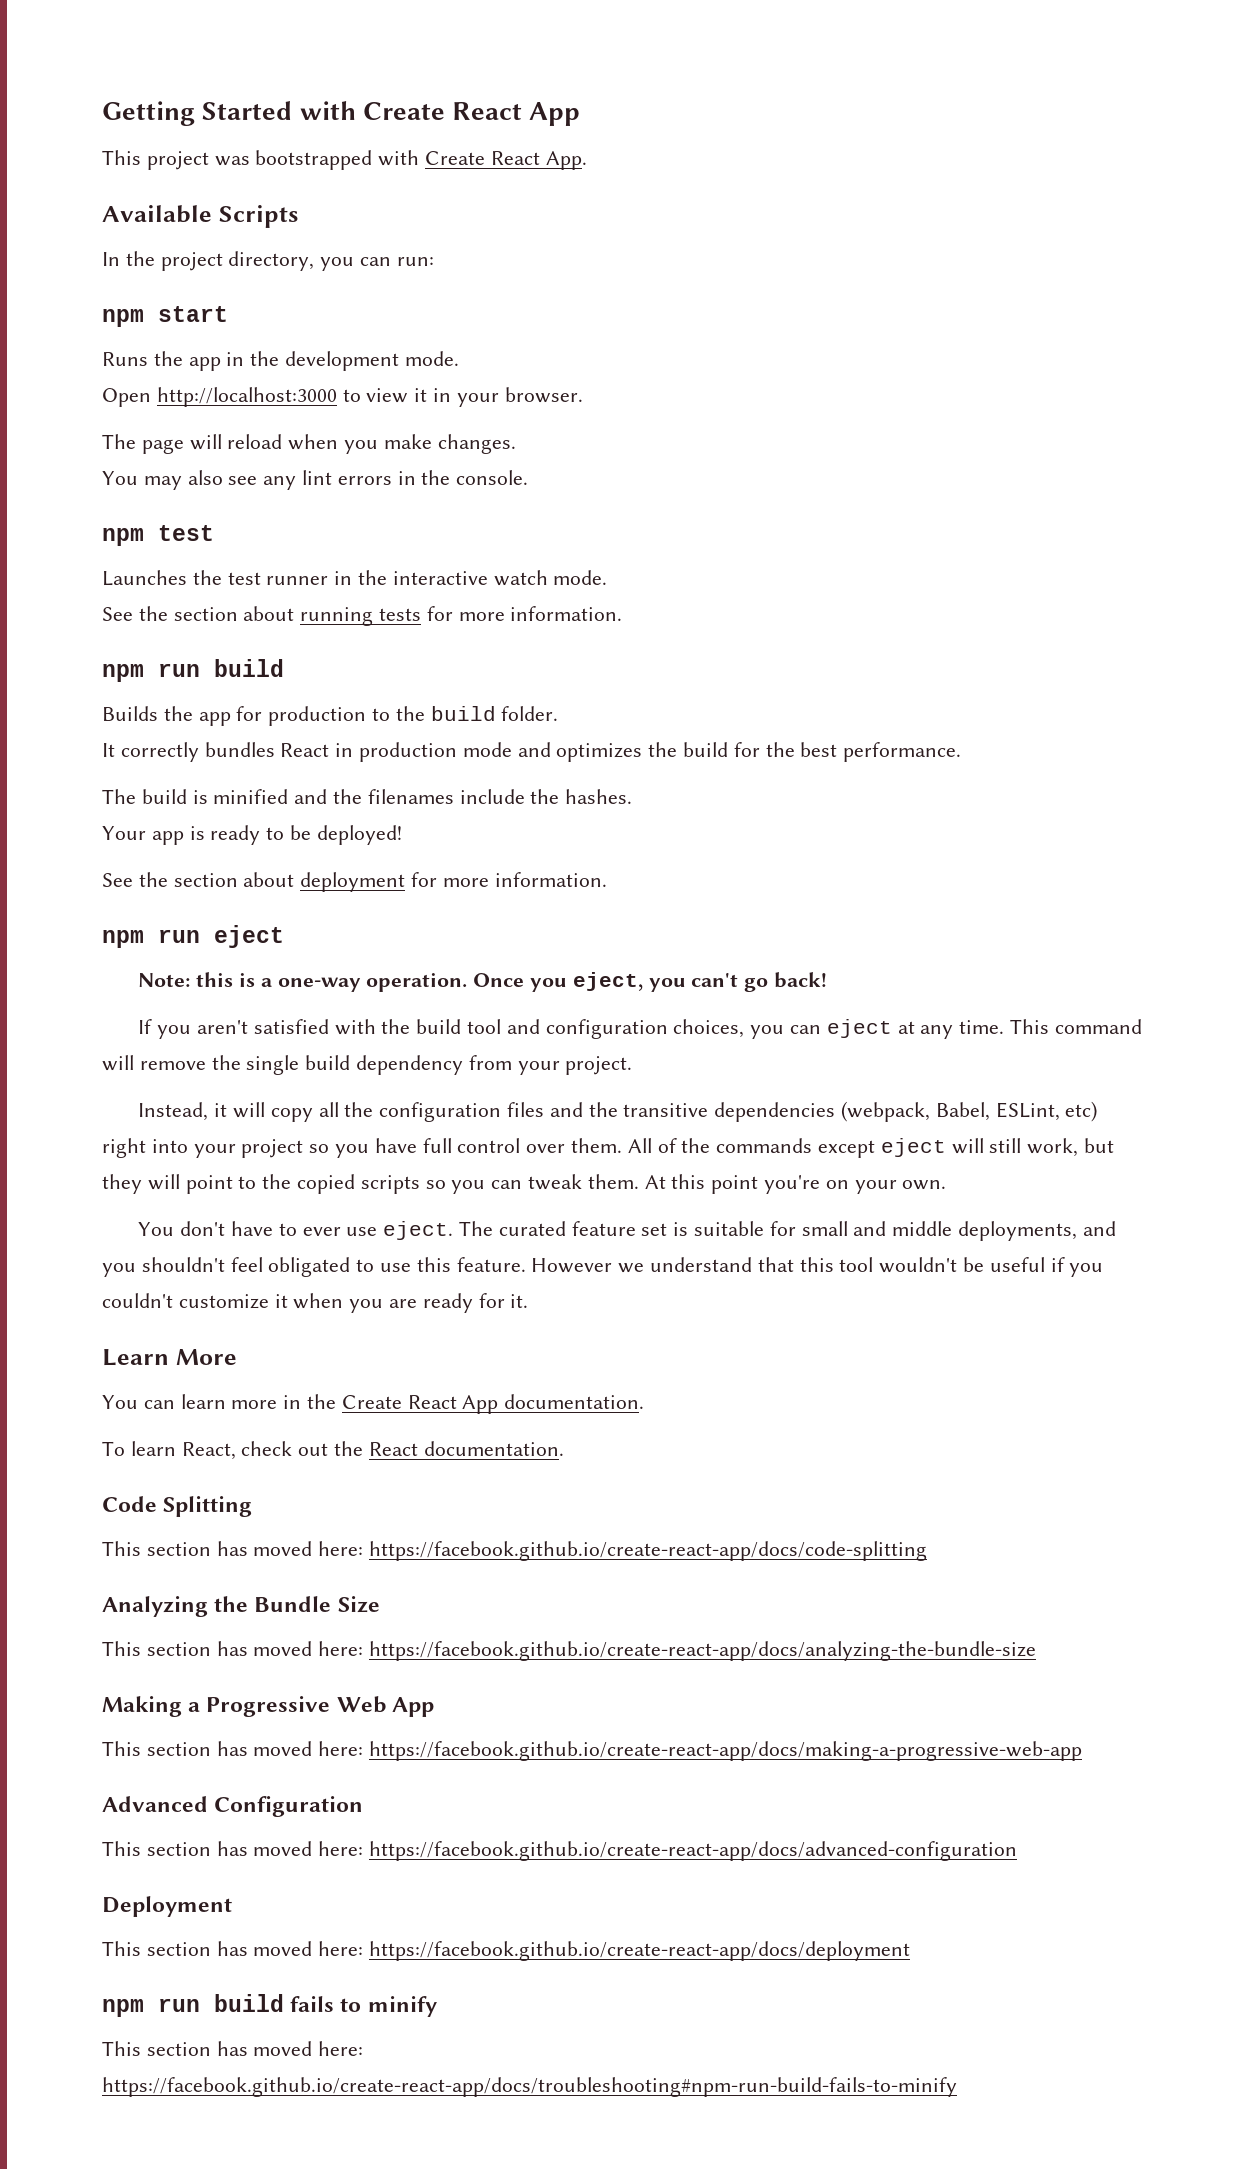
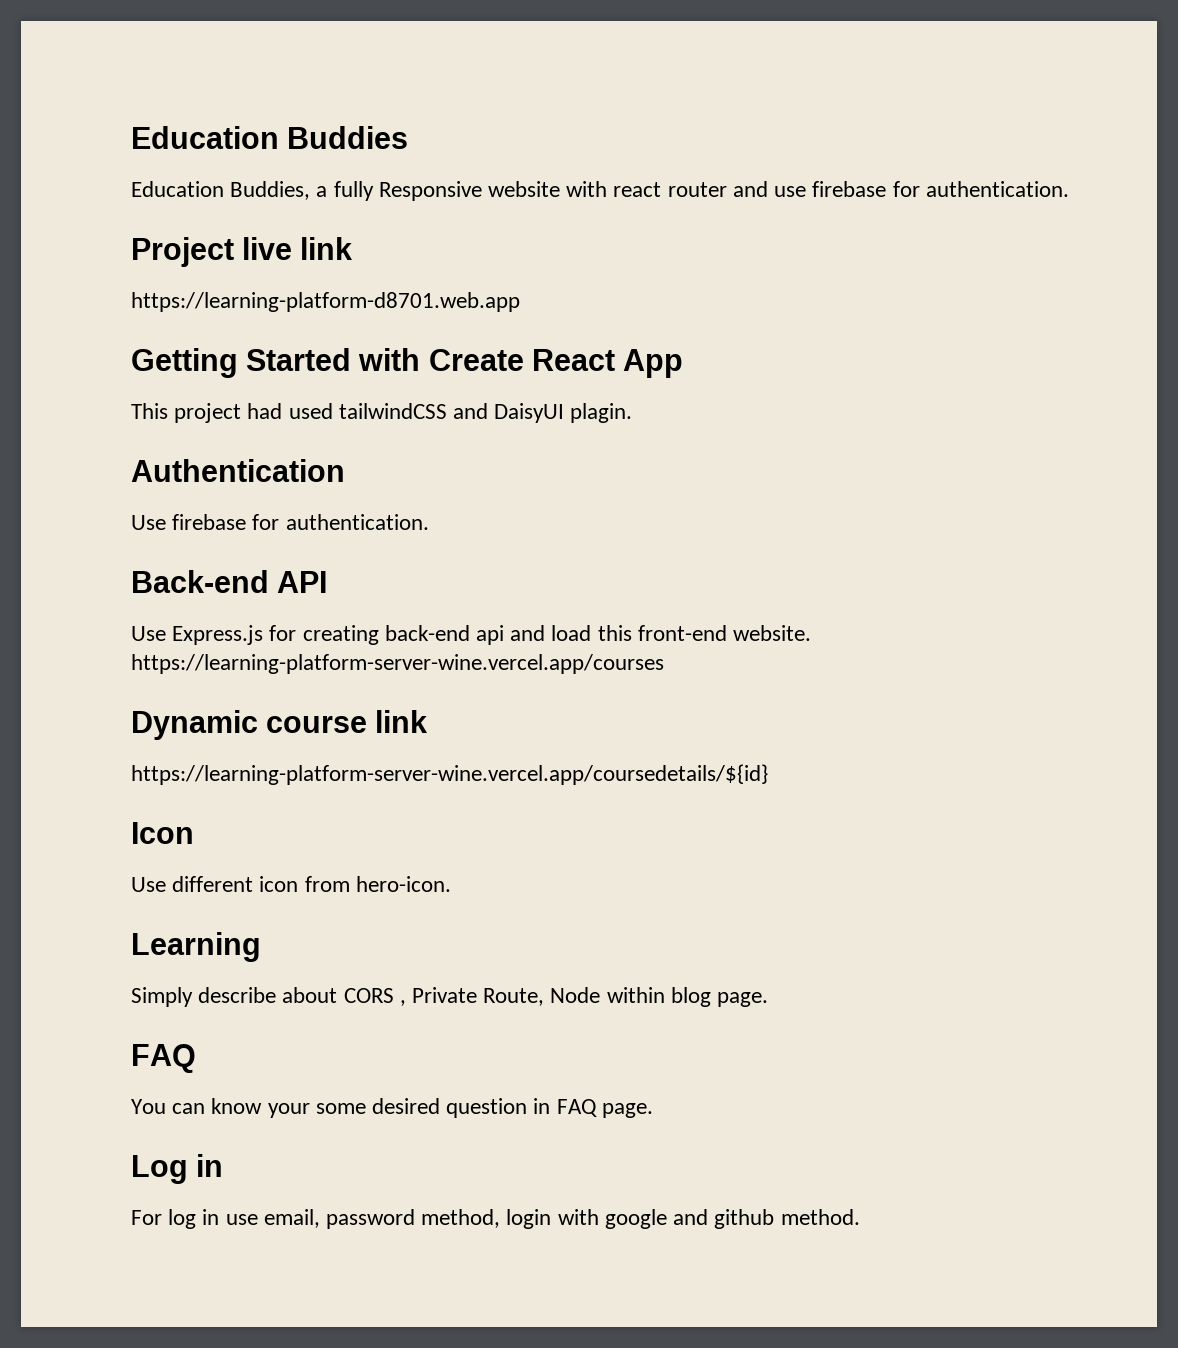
(102, 113) none -> [131,126,409,149] [131,181,1069,201] [131,237,353,267] [131,292,520,312] Education Buddies // Education Buddies, a fully Responsive website with react router and use firebase for authentication. // Project live link // https://learning-platform-d8701.web.app //
[214,150,587,170] [102,205,298,228] [102,251,434,271] [102,306,228,327] [102,351,459,371] [102,387,583,407] [102,434,516,454] [102,470,529,490] [102,525,214,546] [102,570,608,586] [102,606,623,626] [102,659,284,682] [102,706,559,726] [102,742,962,762] [102,789,633,804] [102,825,402,845] [102,872,607,892] [102,925,284,948] [138,972,827,992] [138,1019,1142,1039] [102,1055,633,1075] [138,1101,1098,1122] [102,1138,1115,1158] [102,1174,947,1194] [138,1221,1116,1241] [102,1257,1104,1277] [102,1293,529,1313] [102,1349,237,1366] [102,1394,645,1414] [102,1441,564,1460] [102,1496,253,1517] [102,1541,928,1561] [102,1596,380,1617] [102,1641,1037,1661] [102,1696,434,1717] [102,1741,1083,1761] [102,1796,364,1817] [102,1841,1018,1861] [102,1896,232,1917] [102,1941,911,1961] [102,1994,437,2017] [102,2041,364,2056] [102,2077,957,2097] was bootstrapped with Create React App. // Available Scripts // In the project directory, you can run: // npm start // Runs the app in the development mode. // Open http://localhost:3000 to view it in your browser. // The page will reload when you make changes. // You may also see any lint errors in the console. // npm test // Launches the test runner in the interactive watch mode. // See the section about running tests for more information. // npm run build // Builds the app for production to the build folder. // It correctly bundles React in production mode and optimizes the build for the best performance. // The build is minified and the filenames include the hashes. // Your app is ready to be deployed! // See the section about deployment for more information. // npm run eject // Note: this is a one-way operation. Once you eject, you can't go back! // If you aren't satisfied with the build tool and configuration choices, you can eject at any time. This command will remove the single build dependency from your project. // Instead, it will copy all the configuration files and the transitive dependencies (webpack, Babel, ESLint, etc) right into your project so you have full control over them. All of the commands except eject will still work, but they will point to the copied scripts so you can tweak them. At this point you're on your own. // You don't have to ever use eject. The curated feature set is suitable for small and middle deployments, and you shouldn't feel obligated to use this feature. However we understand that this tool wouldn't be useful if you couldn't customize it when you are ready for it. // Learn More // You can learn more in the Create React App documentation. // To learn React, check out the React documentation. // Code Splitting // This section has moved here: https://facebook.github.io/create-react-app/docs/code-splitting // Analyzing the Bundle Size // This section has moved here: https://facebook.github.io/create-react-app/docs/analyzing-the-bundle-size // Making a Progressive Web App // This section has moved here: https://facebook.github.io/create-react-app/docs/making-a-progressive-web-app // Advanced Configuration // This section has moved here: https://facebook.github.io/create-react-app/docs/advanced-configuration // Deployment // This section has moved here: https://facebook.github.io/create-react-app/docs/deployment // npm run build fails to minify // This section has moved here: https://facebook.github.io/create-react-app/docs/troubleshooting#npm-run-build-fails-to-minify -> [247,403,633,423] [131,459,345,482] [131,514,429,530] [131,570,328,593] [131,625,812,645] [131,654,664,674] [131,710,428,740] [131,764,768,785] [131,822,194,844] [131,876,451,892] [131,932,261,962] [131,987,769,1007] [131,1044,196,1073] [131,1098,653,1118] [131,1154,224,1184] [131,1209,860,1229] had used tailwindCSS and DaisyUI plagin. // Authentication // Use firebase for authentication. // Back-end API // Use Express.js for creating back-end api and load this front-end website. https://learning-platform-server-wine.vercel.app/courses // Dynamic course link // https://learning-platform-server-wine.vercel.app/coursedetails/${id} // Icon // Use different icon from hero-icon. // Learning // Simply describe about CORS , Private Route, Node within blog page. // FAQ // You can know your some desired question in FAQ page. // Log in // For log in use email, password method, login with google and github method.

